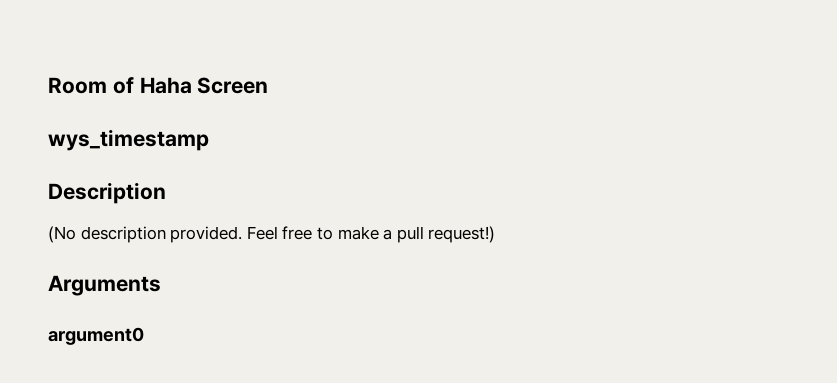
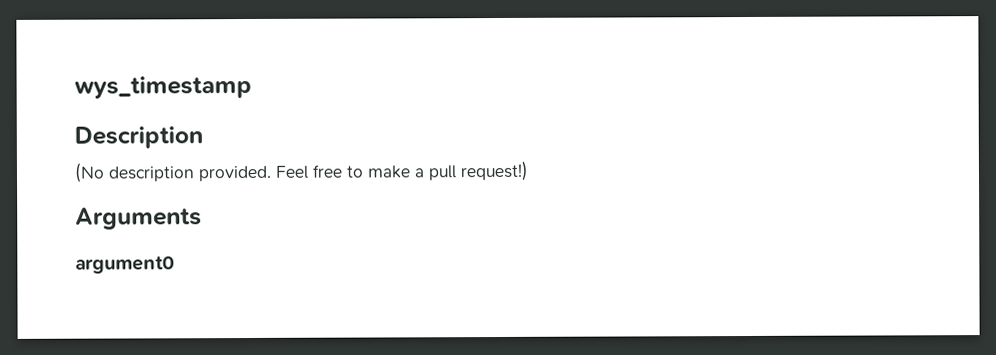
[48,77,269,94] Room of Haha Screen // -> (74, 87) none

